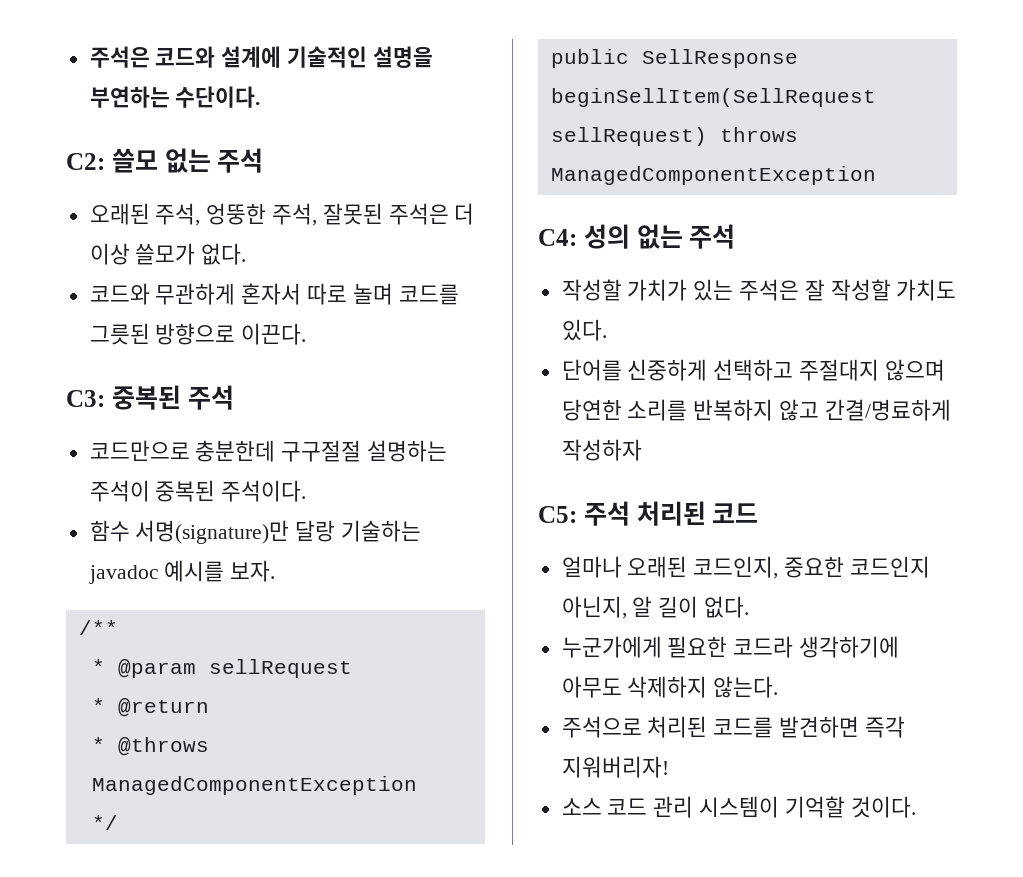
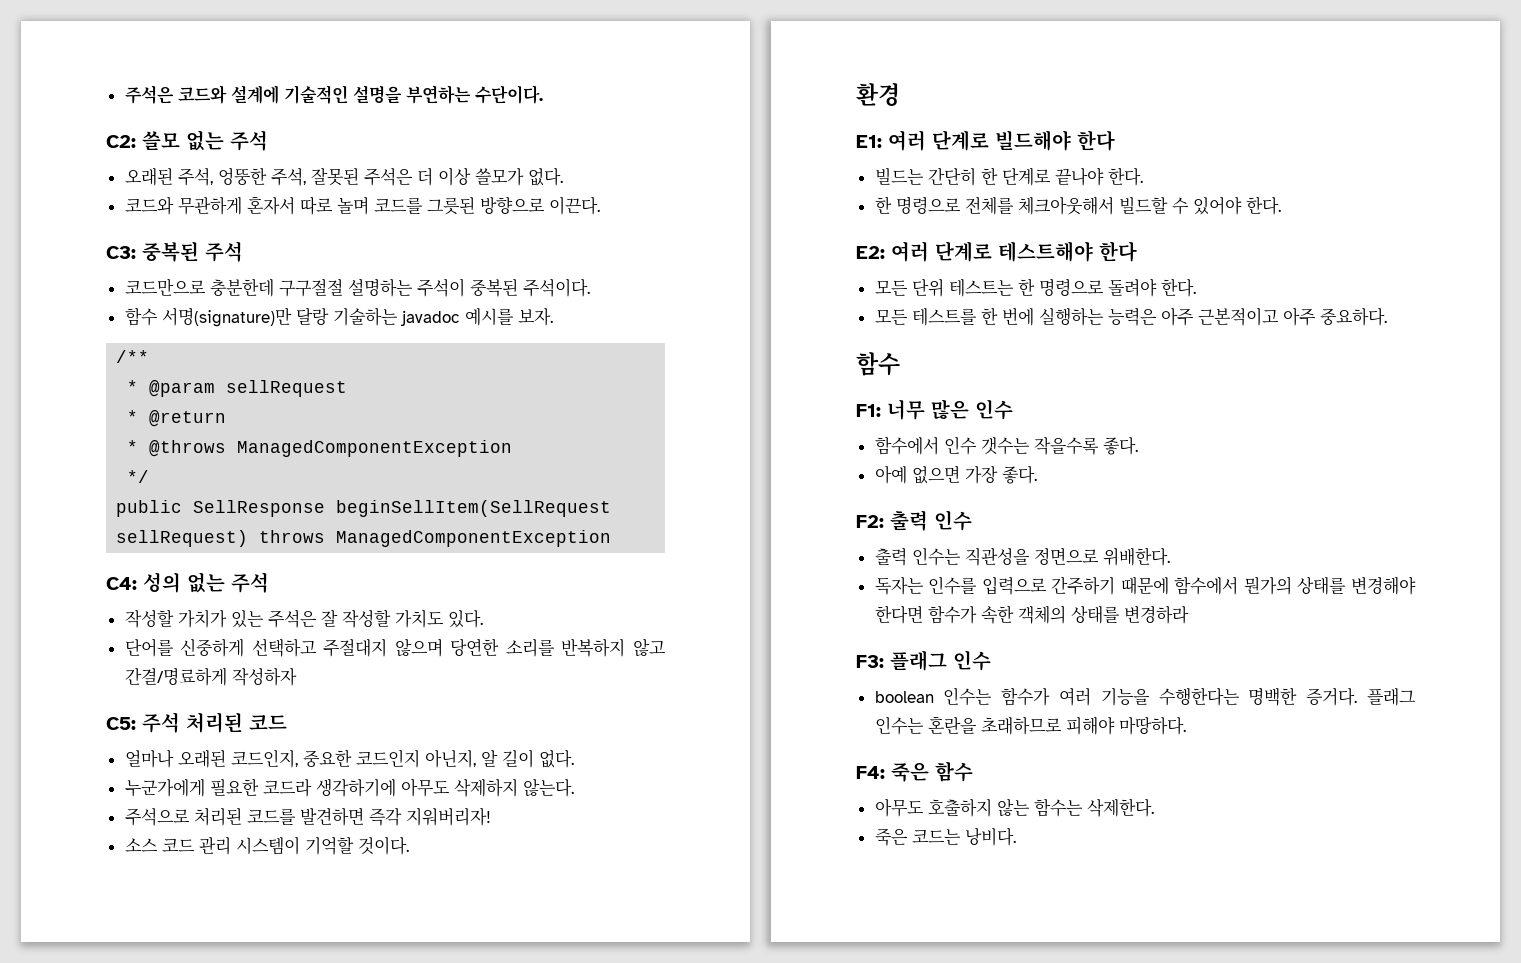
(916, 807) none -> [856,83,900,106] [856,130,1115,151] [874,167,1143,186] [874,196,1281,215] [856,241,1137,262] [874,278,1196,297] [874,307,1387,326] [856,352,900,376] [856,399,1013,420] [874,436,1138,455] [874,465,1037,484] [856,510,972,531] [874,547,1170,566] [874,576,1416,595] [874,605,1189,624] [856,650,991,671] [874,687,1416,706] [874,716,1186,735] [856,761,973,782] [874,798,1154,817] [874,827,1016,846] // 환경 // E1: 여러 단계로 빌드해야 한다 // 빌드는 간단히 한 단계로 끝나야 한다. // 한 명령으로 전체를 체크아웃해서 빌드할 수 있어야 한다. // E2: 여러 단계로 테스트해야 한다 // 모든 단위 테스트는 한 명령으로 돌려야 한다. // 모든 테스트를 한 번에 실행하는 능력은 아주 근본적이고 아주 중요하다. // 함수 // F1: 너무 많은 인수 // 함수에서 인수 갯수는 작을수록 좋다. // 아예 없으면 가장 좋다. // F2: 출력 인수 // 출력 인수는 직관성을 정면으로 위배한다. // 독자는 인수를 입력으로 간주하기 때문에 함수에서 뭔가의 상태를 변경해야 한다면 함수가 속한 객체의 상태를 변경하라 // F3: 플래그 인수 // boolean 인수는 함수가 여러 기능을 수행한다는 명백한 증거다. 플래그 인수는 혼란을 초래하므로 피해야 마땅하다. // F4: 죽은 함수 // 아무도 호출하지 않는 함수는 삭제한다. // 죽은 코드는 낭비다.

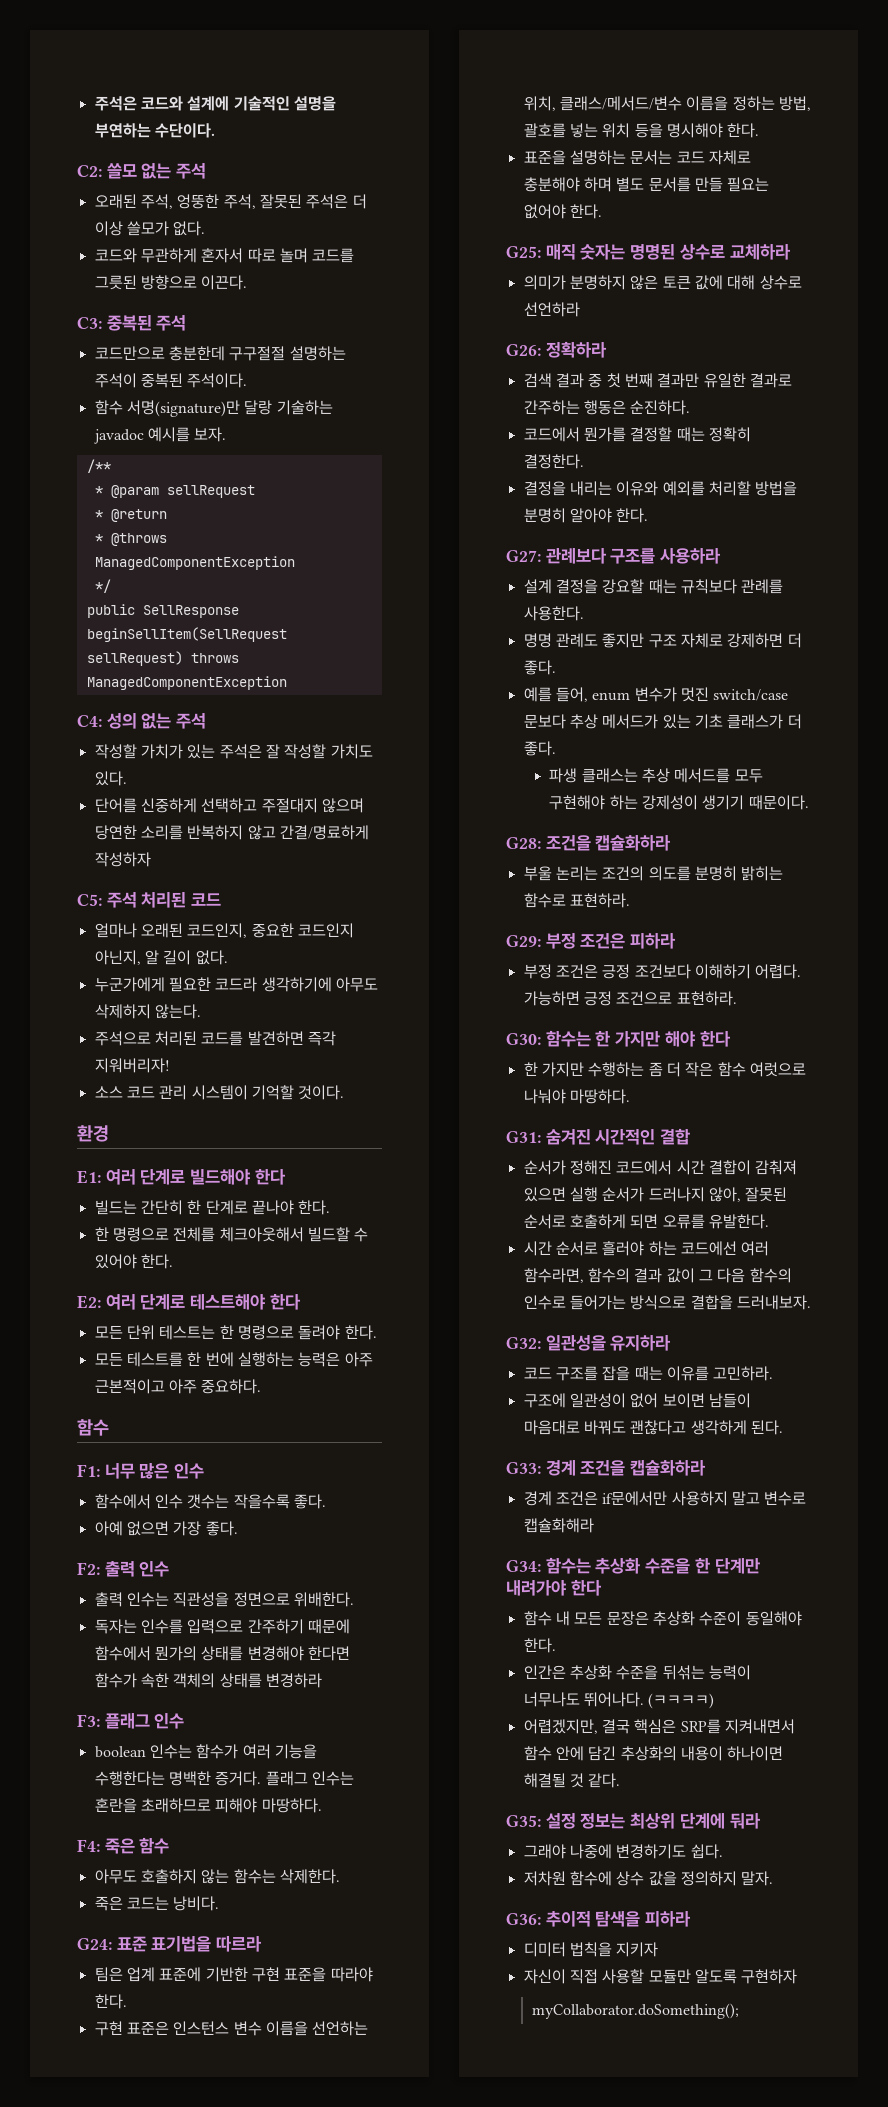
(1016, 836) none -> [77,1935,263,1952] [94,1967,373,1982] [94,1994,127,2009] [94,2021,369,2036] [523,96,811,111] [523,123,760,138] [523,150,751,165] [523,177,770,192] [523,204,602,219] [506,244,791,260] [523,275,802,290] [523,302,580,317] [506,341,607,358] [523,373,792,388] [523,400,691,415] [523,427,751,442] [523,454,584,469] [523,481,798,496] [523,508,649,523] [506,548,722,564] [523,579,784,594] [523,606,584,621] [523,633,802,648] [523,660,556,675] [523,687,789,702] [523,714,802,729] [523,741,556,756] [549,768,763,783] [549,795,809,810] [506,835,672,851] [523,866,784,881] [523,893,630,908] [506,933,677,949] [523,964,802,979] [523,991,737,1006] [506,1030,731,1047] [523,1062,806,1077] [523,1089,630,1104] [506,1128,691,1145] [523,1160,798,1175] [523,1187,788,1202] [523,1214,769,1229] [523,1241,770,1256] [523,1268,792,1283] [523,1295,811,1310] [506,1335,672,1351] [523,1366,774,1381] [523,1393,751,1408] [523,1420,783,1435] [506,1460,707,1476] [523,1491,807,1506] [523,1518,594,1533] [506,1557,760,1574] [506,1580,602,1596] [523,1611,802,1626] [523,1638,556,1653] [523,1665,751,1680] [523,1692,715,1709] [523,1719,795,1734] [523,1746,784,1761] [523,1773,621,1788] [506,1813,761,1829] [523,1844,723,1859] [523,1871,774,1886] [506,1911,692,1927] [523,1942,659,1957] [523,1969,798,1984] [531,2003,739,2019] // G24: 표준 표기법을 따르라 // 팀은 업계 표준에 기반한 구현 표준을 따라야 한다. // 구현 표준은 인스턴스 변수 이름을 선언하는 위치, 클래스/메서드/변수 이름을 정하는 방법, 괄호를 넣는 위치 등을 명시해야 한다. // 표준을 설명하는 문서는 코드 자체로 충분해야 하며 별도 문서를 만들 필요는 없어야 한다. // G25: 매직 숫자는 명명된 상수로 교체하라 // 의미가 분명하지 않은 토큰 값에 대해 상수로 선언하라 // G26: 정확하라 // 검색 결과 중 첫 번째 결과만 유일한 결과로 간주하는 행동은 순진하다. // 코드에서 뭔가를 결정할 때는 정확히 결정한다. // 결정을 내리는 이유와 예외를 처리할 방법을 분명히 알아야 한다. // G27: 관례보다 구조를 사용하라 // 설계 결정을 강요할 때는 규칙보다 관례를 사용한다. // 명명 관례도 좋지만 구조 자체로 강제하면 더 좋다. // 예를 들어, enum 변수가 멋진 switch/case 문보다 추상 메서드가 있는 기초 클래스가 더 좋다. // 파생 클래스는 추상 메서드를 모두 구현해야 하는 강제성이 생기기 때문이다. // G28: 조건을 캡슐화하라 // 부울 논리는 조건의 의도를 분명히 밝히는 함수로 표현하라. // G29: 부정 조건은 피하라 // 부정 조건은 긍정 조건보다 이해하기 어렵다. 가능하면 긍정 조건으로 표현하라. // G30: 함수는 한 가지만 해야 한다 // 한 가지만 수행하는 좀 더 작은 함수 여럿으로 나눠야 마땅하다. // G31: 숨겨진 시간적인 결합 // 순서가 정해진 코드에서 시간 결합이 감춰져 있으면 실행 순서가 드러나지 않아, 잘못된 순서로 호출하게 되면 오류를 유발한다. // 시간 순서로 흘러야 하는 코드에선 여러 함수라면, 함수의 결과 값이 그 다음 함수의 인수로 들어가는 방식으로 결합을 드러내보자. // G32: 일관성을 유지하라 // 코드 구조를 잡을 때는 이유를 고민하라. // 구조에 일관성이 없어 보이면 남들이 마음대로 바꿔도 괜찮다고 생각하게 된다. // G33: 경계 조건을 캡슐화하라 // 경계 조건은 if문에서만 사용하지 말고 변수로 캡슐화해라 // G34: 함수는 추상화 수준을 한 단계만 내려가야 한다 // 함수 내 모든 문장은 추상화 수준이 동일해야 한다. // 인간은 추상화 수준을 뒤섞는 능력이 너무나도 뛰어나다. (ㅋㅋㅋㅋ) // 어렵겠지만, 결국 핵심은 SRP를 지켜내면서 함수 안에 담긴 추상화의 내용이 하나이면 해결될 것 같다. // G35: 설정 정보는 최상위 단계에 둬라 // 그래야 나중에 변경하기도 쉽다. // 저차원 함수에 상수 값을 정의하지 말자. // G36: 추이적 탐색을 피하라 // 디미터 법칙을 지키자 // 자신이 직접 사용할 모듈만 알도록 구현하자 // myCollaborator.doSomething();

